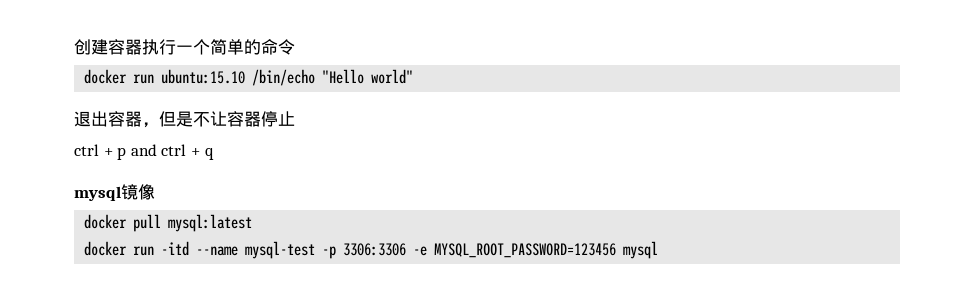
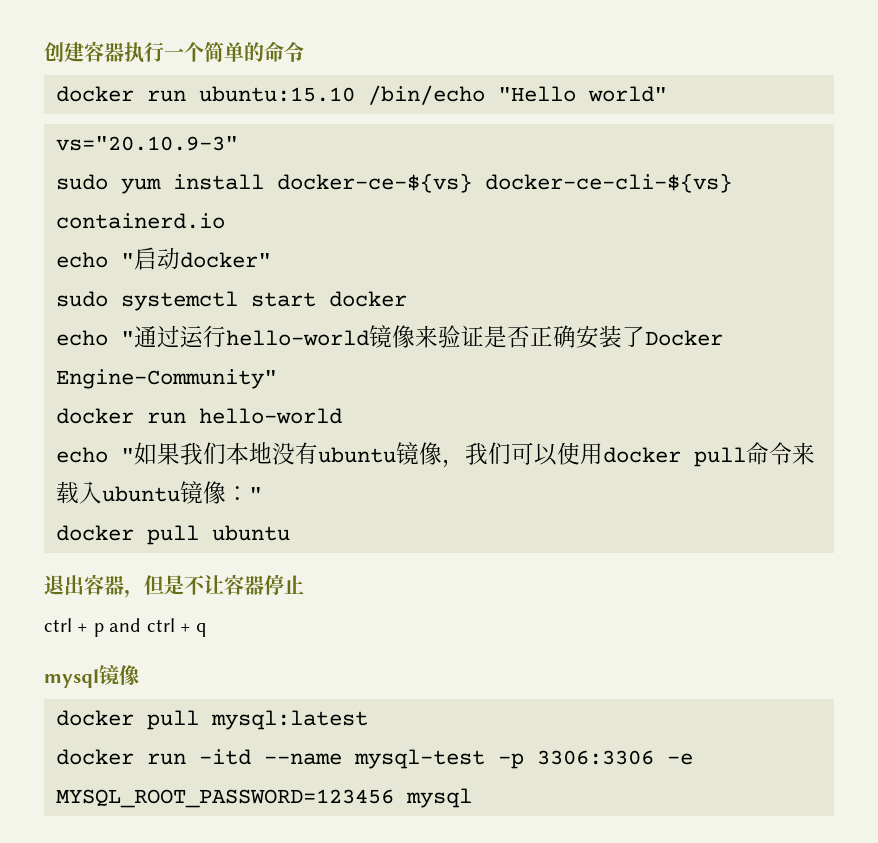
(414, 76) none -> [56,136,238,151] [56,173,732,194] [56,213,225,229] [56,247,271,270] [56,291,407,311] [56,325,723,349] [56,369,277,389] [56,408,342,424] [56,442,815,468] [56,481,262,504] [56,525,290,545] // vs="20.10.9-3" // sudo yum install docker-ce-${vs} docker-ce-cli-${vs} containerd.io // echo "启动docker" // sudo systemctl start docker // echo "通过运行hello-world镜像来验证是否正确安装了Docker Engine-Community" // docker run hello-world // echo "如果我们本地没有ubuntu镜像，我们可以使用docker pull命令来载入ubuntu镜像：" // docker pull ubuntu

